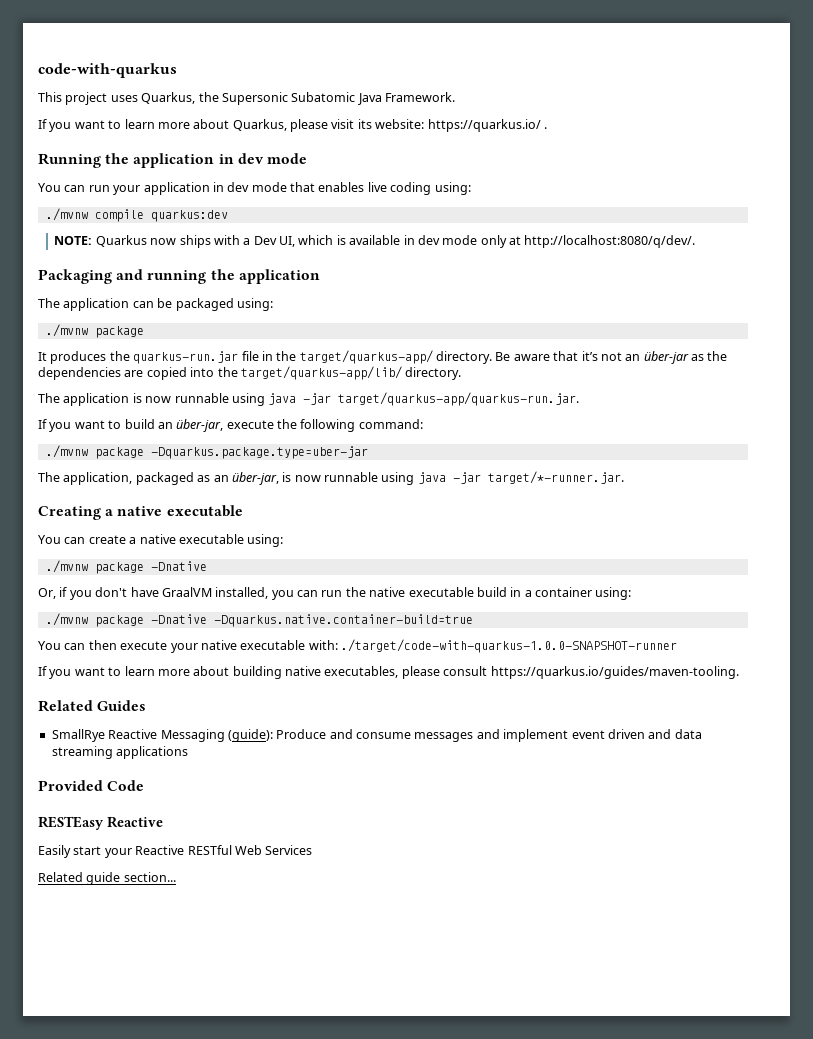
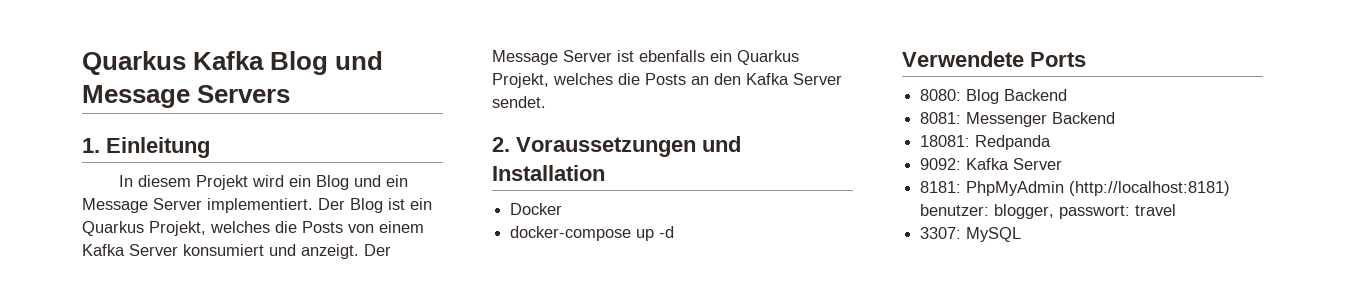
[38,63,177,78] [38,92,455,105] [38,119,547,132] [38,153,307,168] [38,182,471,195] [45,208,228,222] [54,235,696,248] [38,269,320,284] [38,298,273,311] [45,324,144,338] [38,350,728,364] [38,366,462,380] [38,392,580,406] [38,419,423,432] [45,445,368,459] [38,471,624,485] [38,505,243,520] [38,534,284,547] [45,560,207,574] [38,587,632,600] [45,613,473,627] [38,639,677,653] [38,666,739,679] [38,700,147,712] [51,729,702,742] [51,746,189,759] [38,780,145,791] [38,816,163,830] [38,845,313,858] [38,872,176,885] code-with-quarkus // This project uses Quarkus, the Supersonic Subatomic Java Framework. // If you want to learn more about Quarkus, please visit its website: https://quarkus.io/ . // Running the application in dev mode // You can run your application in dev mode that enables live coding using: // ./mvnw compile quarkus:dev // NOTE: Quarkus now ships with a Dev UI, which is available in dev mode only at http://localhost:8080/q/dev/. // Packaging and running the application // The application can be packaged using: // ./mvnw package // It produces the quarkus-run.jar file in the target/quarkus-app/ directory. Be aware that it’s not an über-jar as the dependencies are copied into the target/quarkus-app/lib/ directory. // The application is now runnable using java -jar target/quarkus-app/quarkus-run.jar. // If you want to build an über-jar, execute the following command: // ./mvnw package -Dquarkus.package.type=uber-jar // The application, packaged as an über-jar, is now runnable using java -jar target/*-runner.jar. // Creating a native executable // You can create a native executable using: // ./mvnw package -Dnative // Or, if you don't have GraalVM installed, you can run the native executable build in a container using: // ./mvnw package -Dnative -Dquarkus.native.container-build=true // You can then execute your native executable with: ./target/code-with-quarkus-1.0.0-SNAPSHOT-runner // If you want to learn more about building native executables, please consult https://quarkus.io/guides/maven-tooling. // Related Guides // SmallRye Reactive Messaging (guide): Produce and consume messages and implement event driven and data streaming applications // Provided Code // RESTEasy Reactive // Easily start your Reactive RESTful Web Services // Related guide section... -> [82,51,384,75] [82,85,291,108] [82,137,210,158] [118,175,408,190] [82,198,432,213] [82,221,424,236] [82,244,391,259] [492,50,799,65] [492,73,842,88] [492,96,546,108] [492,136,741,157] [492,165,605,181] [510,203,563,215] [510,226,675,241] [902,51,1086,67] [920,89,1068,104] [920,112,1116,127] [920,135,1052,150] [920,158,1063,170] [920,181,1231,196] [920,204,1177,219] [920,227,1022,242] Quarkus Kafka Blog und Message Servers // 1. Einleitung // In diesem Projekt wird ein Blog und ein Message Server implementiert. Der Blog ist ein Quarkus Projekt, welches die Posts von einem Kafka Server konsumiert und anzeigt. Der Message Server ist ebenfalls ein Quarkus Projekt, welches die Posts an den Kafka Server sendet. // 2. Voraussetzungen und Installation // Docker // docker-compose up -d // Verwendete Ports // 8080: Blog Backend // 8081: Messenger Backend // 18081: Redpanda // 9092: Kafka Server // 8181: PhpMyAdmin (http://localhost:8181) benutzer: blogger, passwort: travel // 3307: MySQL

